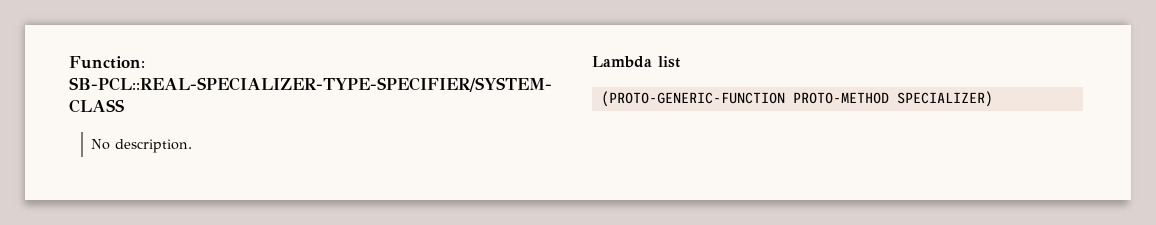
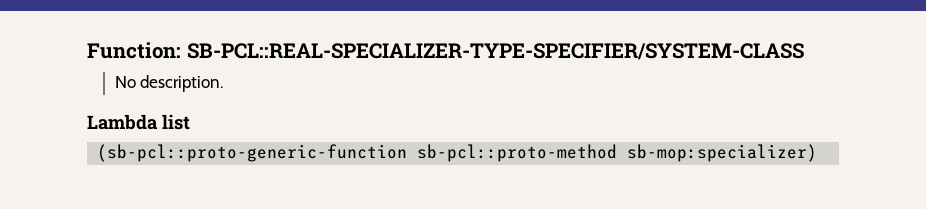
[600,91,993,107] (PROTO-GENERIC-FUNCTION PROTO-METHOD SPECIALIZER) -> [97,144,818,162] (sb-pcl::proto-generic-function sb-pcl::proto-method sb-mop:specializer)

